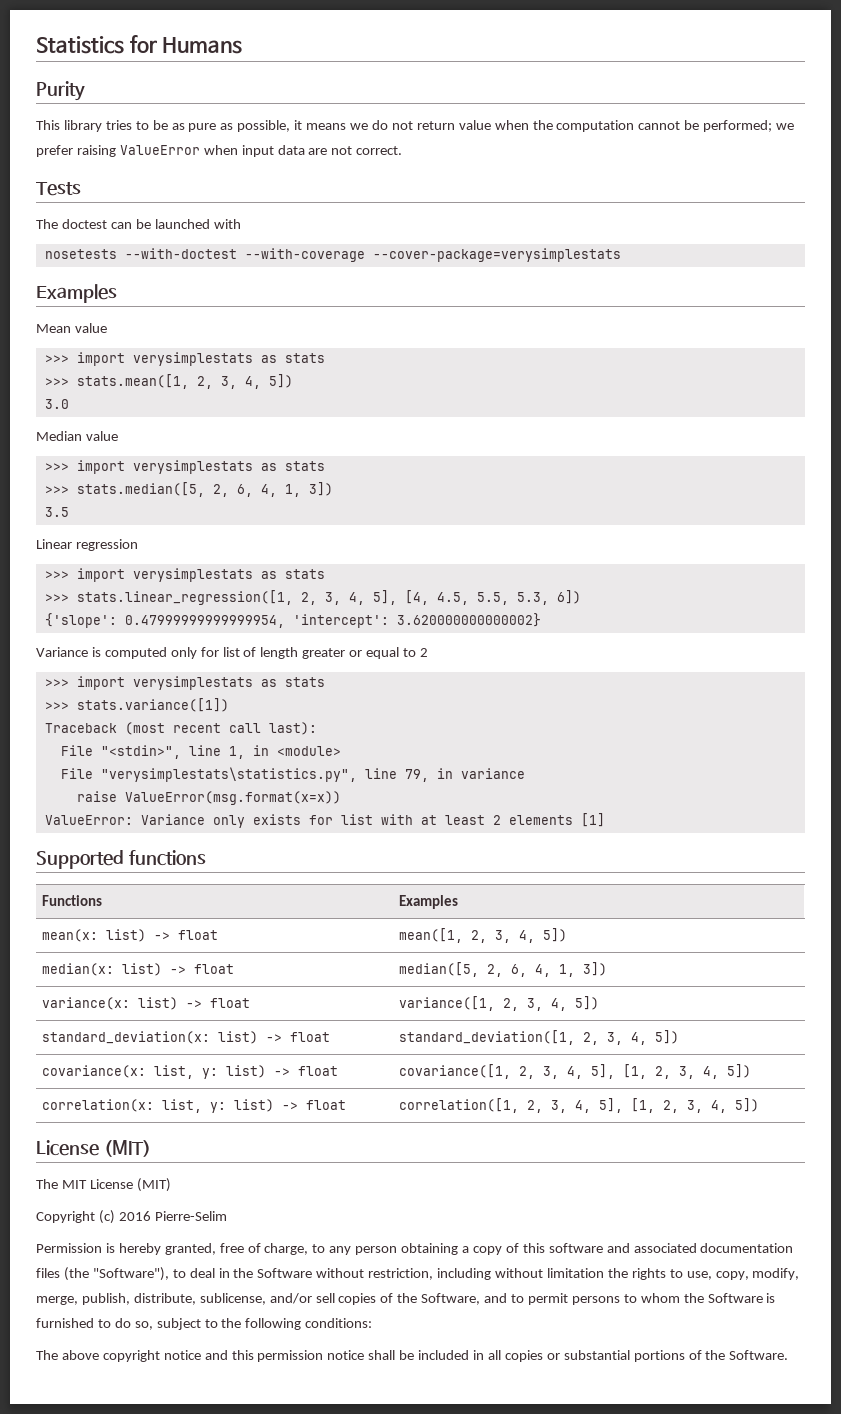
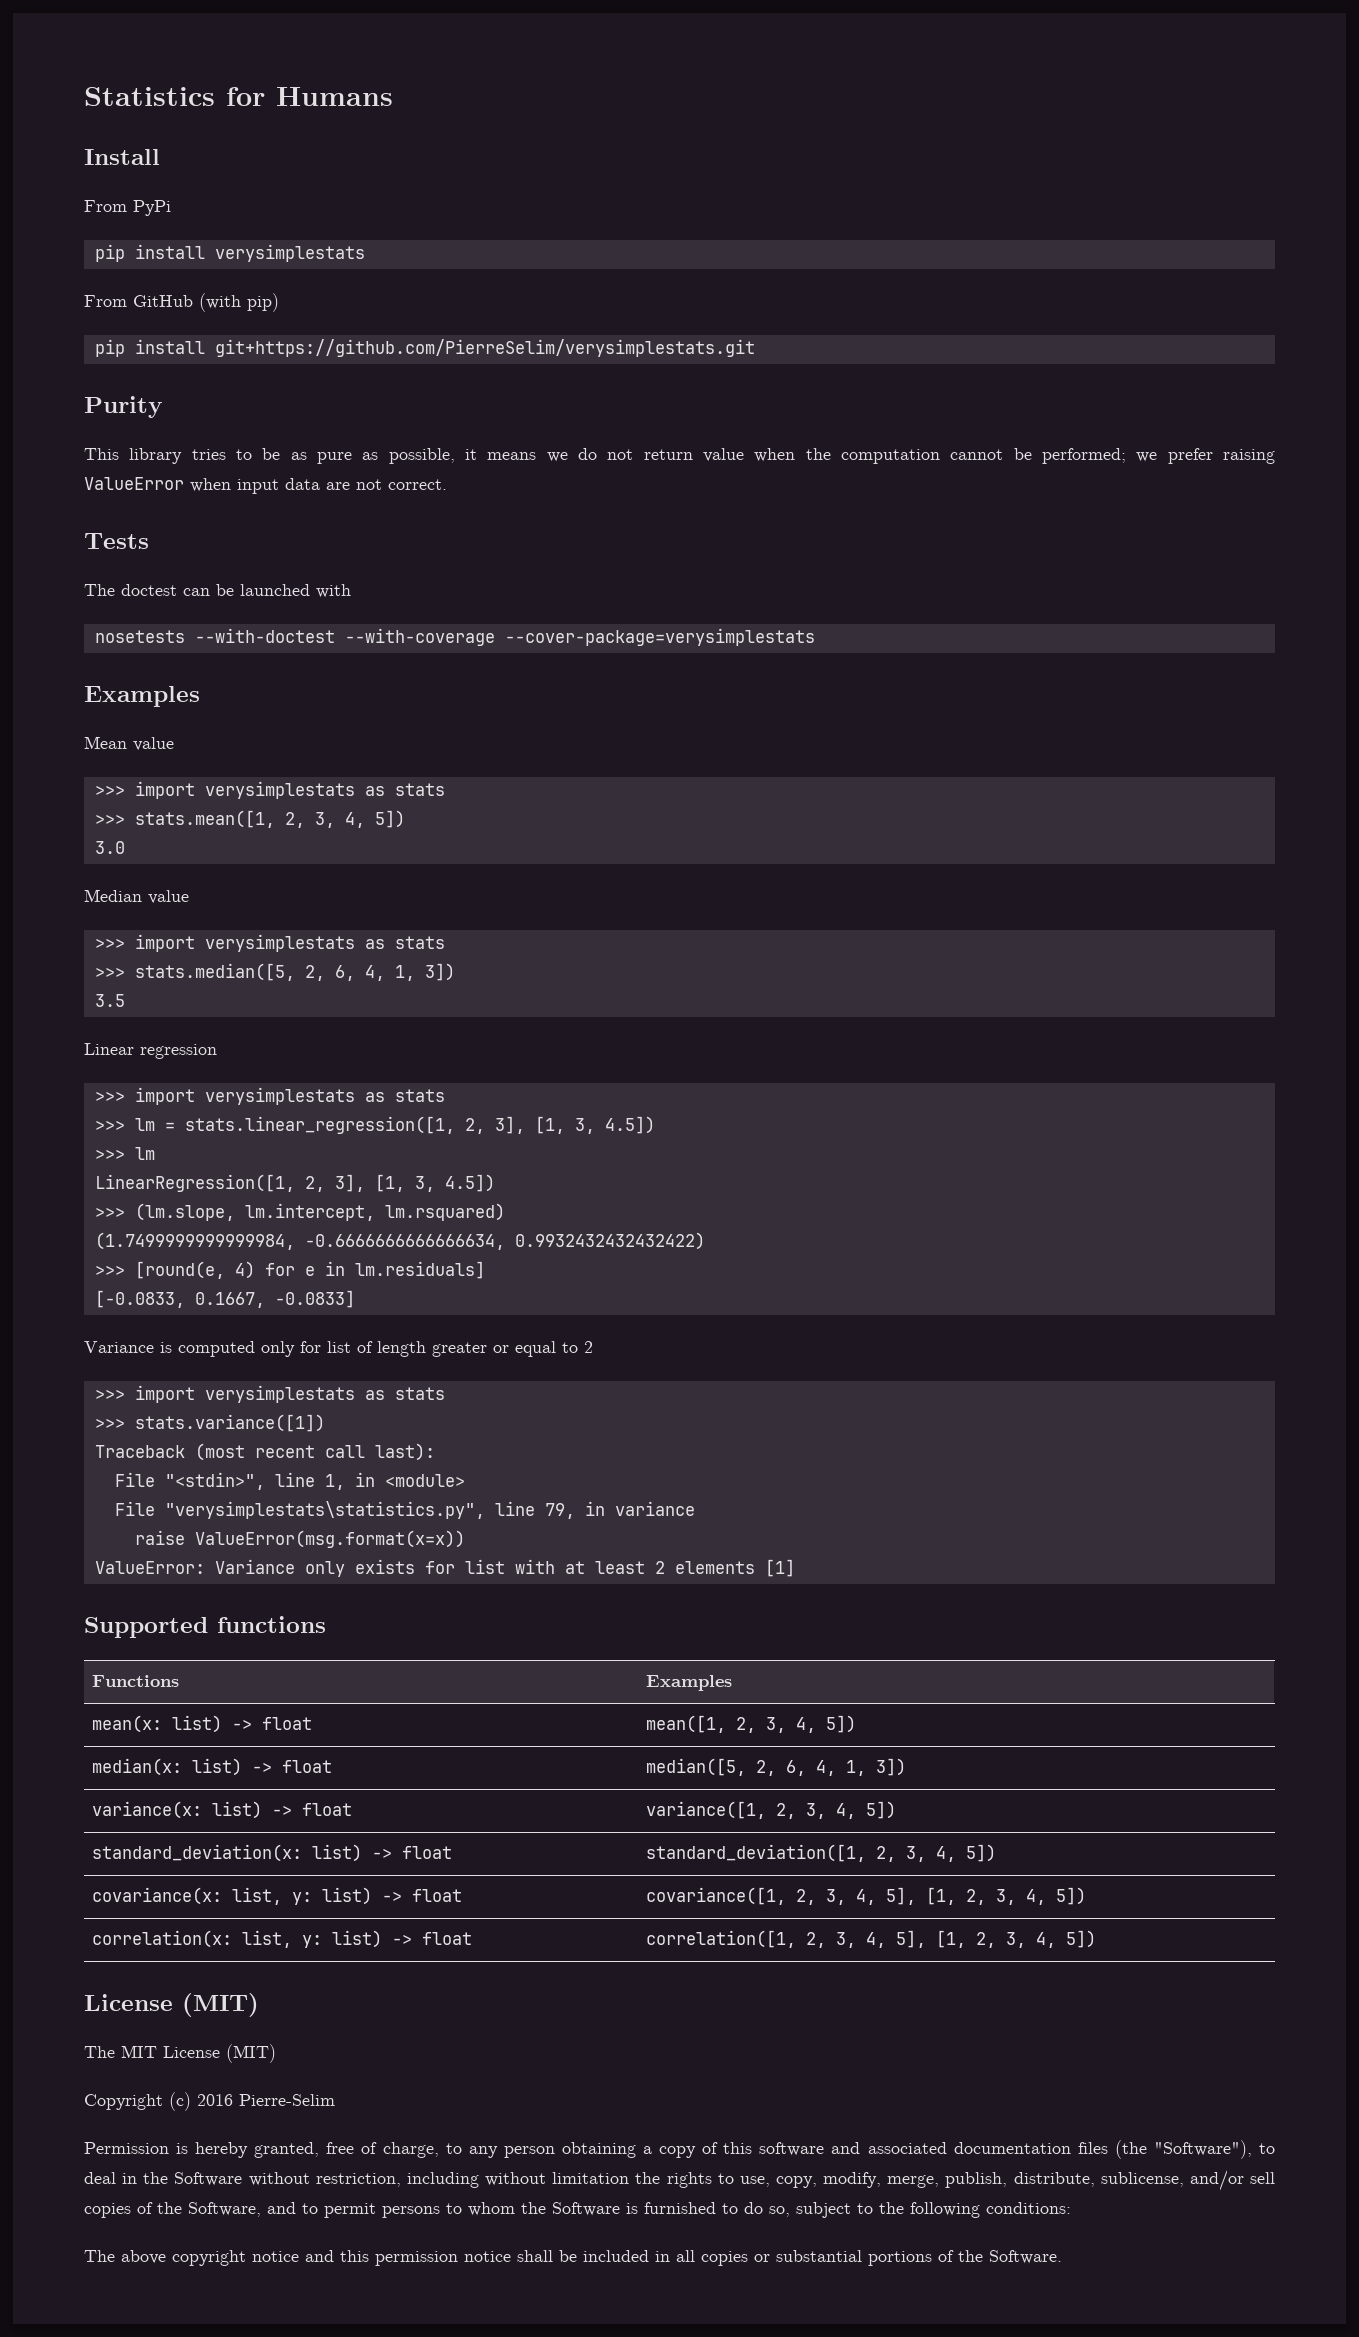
(243, 45) none -> [84,149,160,165] [84,200,171,216] [94,244,365,262] [84,293,279,312] [94,339,755,357] // Install // From PyPi // pip install verysimplestats // From GitHub (with pip) // pip install git+https://github.com/PierreSelim/verysimplestats.git
[76,590,581,605] [44,613,541,628] stats.linear_regression([1, 2, 3, 4, 5], [4, 4.5, 5.5, 5.3, 6]) // {'slope': 0.47999999999999954, 'intercept': 3.620000000000002} -> [134,1116,655,1134] [94,1147,155,1160] [94,1174,495,1192] [94,1203,505,1221] [94,1232,705,1250] [94,1261,485,1279] [94,1290,355,1308] lm = stats.linear_regression([1, 2, 3], [1, 3, 4.5]) // >>> lm // LinearRegression([1, 2, 3], [1, 3, 4.5]) // >>> (lm.slope, lm.intercept, lm.rsquared) // (1.7499999999999984, -0.6666666666666634, 0.9932432432432422) // >>> [round(e, 4) for e in lm.residuals] // [-0.0833, 0.1667, -0.0833]

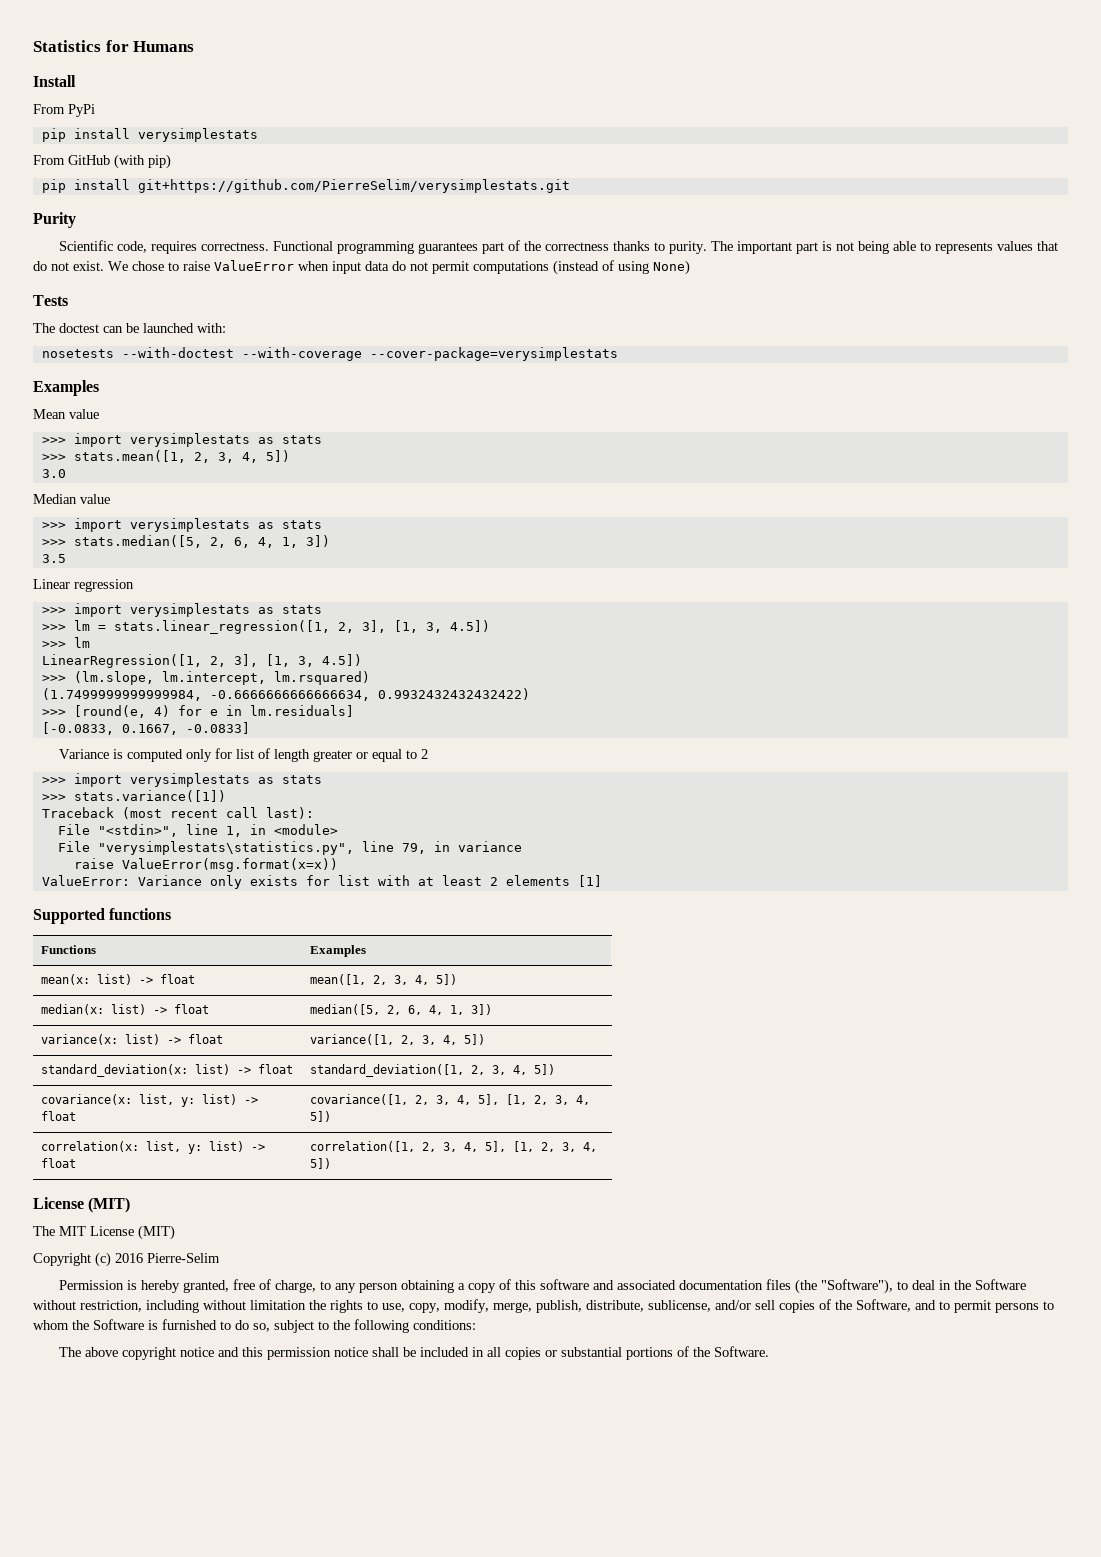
[84,448,1275,464] [84,477,447,494] This library tries to be as pure as possible, it means we do not return value when the computation cannot be performed; we prefer raising ValueError when input data are not correct. -> [59,240,1059,254] [33,260,690,275] Scientific code, requires correctness. Functional programming guarantees part of the correctness thanks to purity. The important part is not being able to represents values that do not exist. We chose to raise ValueError when input data do not permit computations (instead of using None)
[316,584,351,598] with -> [197,323,226,333] with:

